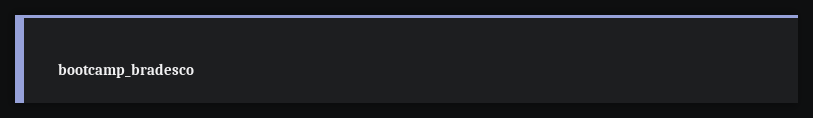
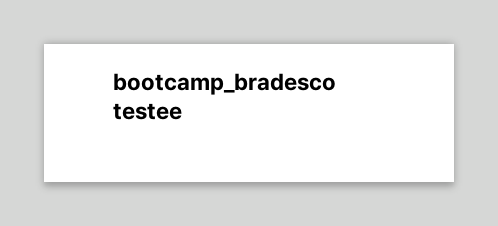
(194, 70) none -> [113,103,182,120] testee

